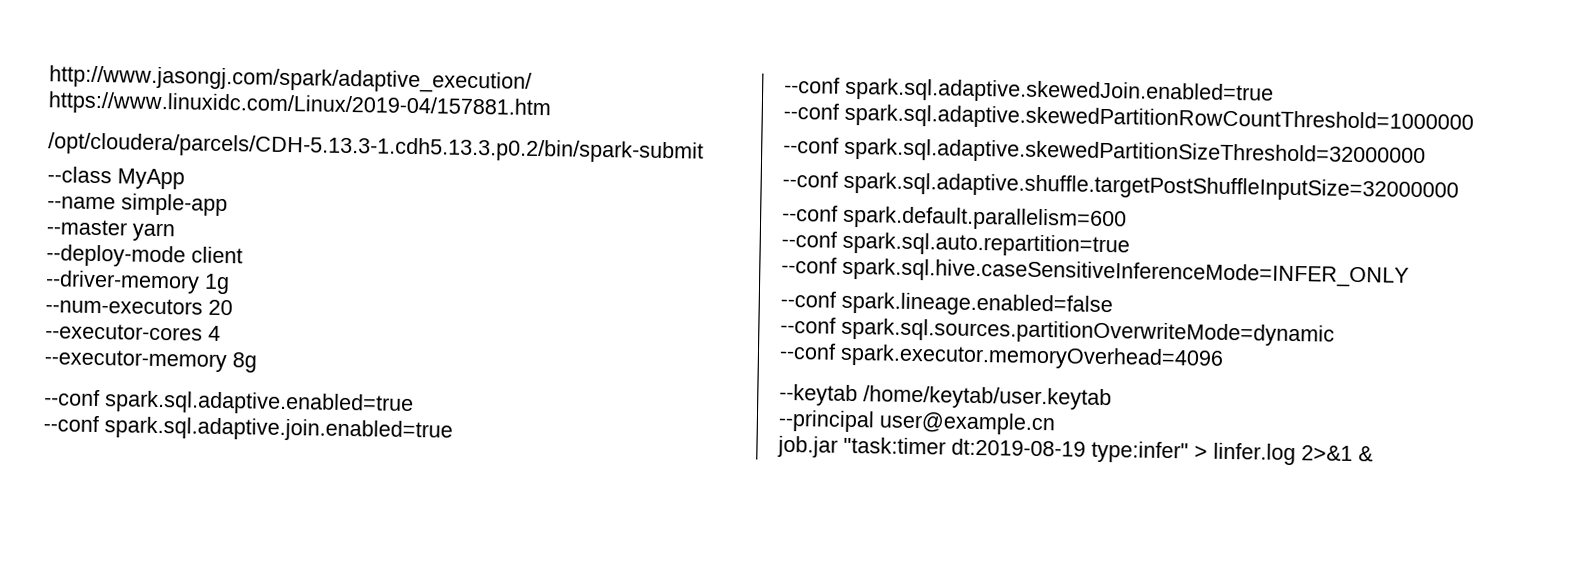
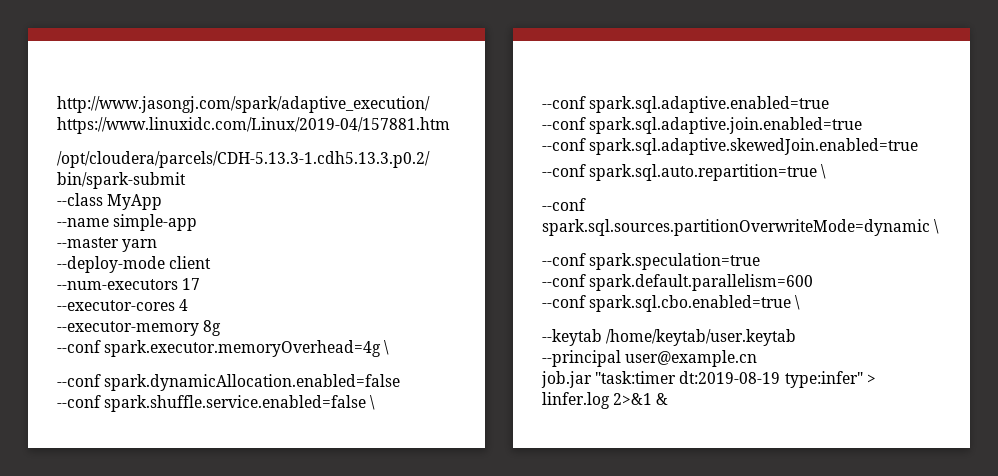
[45,270,230,295] // --driver-memory 1g -> (212, 262) none
[208,299,233,316] 20 -> [182,278,201,290] 17
(257, 362) none -> [57,340,390,357] [57,374,401,391] [57,395,376,412] // --conf spark.executor.memoryOverhead=4g \ // --conf spark.dynamicAllocation.enabled=false // --conf spark.shuffle.service.enabled=false \
[844,103,1474,135] [783,136,1426,169] [782,170,1459,203] spark.sql.adaptive.skewedPartitionRowCountThreshold=1000000 // --conf spark.sql.adaptive.skewedPartitionSizeThreshold=32000000 // --conf spark.sql.adaptive.shuffle.targetPostShuffleInputSize=32000000 -> [589,164,827,181] [542,198,586,211] [542,219,940,236] [542,253,761,270] spark.sql.auto.repartition=true \ // --conf spark.sql.sources.partitionOverwriteMode=dynamic \ // --conf spark.speculation=true
[842,231,1130,258] [781,256,1409,288] [780,290,1113,318] [780,316,1335,347] [779,342,1224,371] spark.sql.auto.repartition=true // --conf spark.sql.hive.caseSensitiveInferenceMode=INFER_ONLY // --conf spark.lineage.enabled=false // --conf spark.sql.sources.partitionOverwriteMode=dynamic // --conf spark.executor.memoryOverhead=4096 -> [589,295,801,312] spark.sql.cbo.enabled=true \

